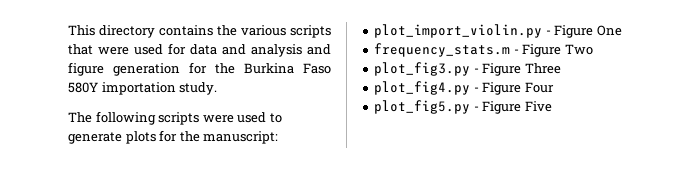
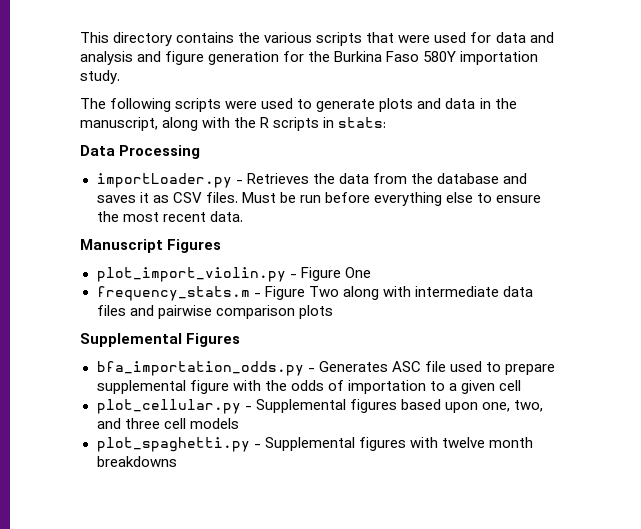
[159,130,279,144] for the manuscript: -> [417,98,517,109] [80,117,387,131] [80,145,201,159] [96,173,527,188] [96,192,542,206] [96,211,243,222] [80,239,222,253] and data in the manuscript, along with the R scripts in stats: // Data Processing // importLoader.py - Retrieves the data from the database and saves it as CSV files. Must be run before everything else to ensure the most recent data. // Manuscript Figures
[374,62,561,76] [374,81,554,95] [374,100,552,114] // plot_fig3.py - Figure Three // plot_fig4.py - Figure Four // plot_fig5.py - Figure Five -> [342,286,533,300] [96,305,333,319] [80,333,241,347] [96,361,555,376] [96,380,522,394] [96,399,543,414] [96,418,239,429] [96,437,533,452] [96,456,177,467] along with intermediate data files and pairwise comparison plots // Supplemental Figures // bfa_importation_odds.py - Generates ASC file used to prepare supplemental figure with the odds of importation to a given cell // plot_cellular.py - Supplemental figures based upon one, two, and three cell models // plot_spaghetti.py - Supplemental figures with twelve month breakdowns

